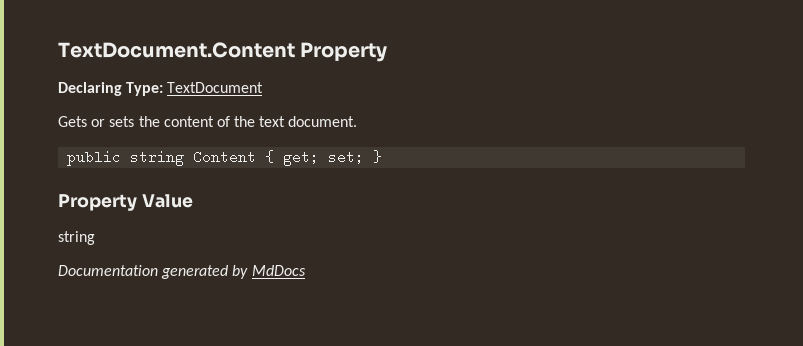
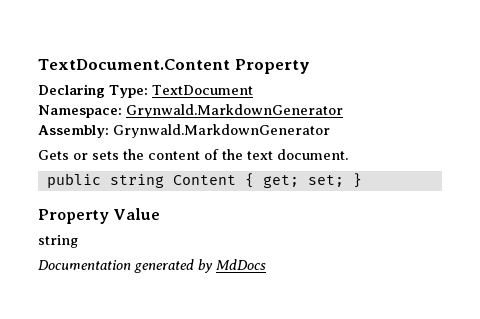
(264, 87) none -> [38,104,343,118] [38,124,330,138] // Namespace: Grynwald.MarkdownGenerator // Assembly: Grynwald.MarkdownGenerator

